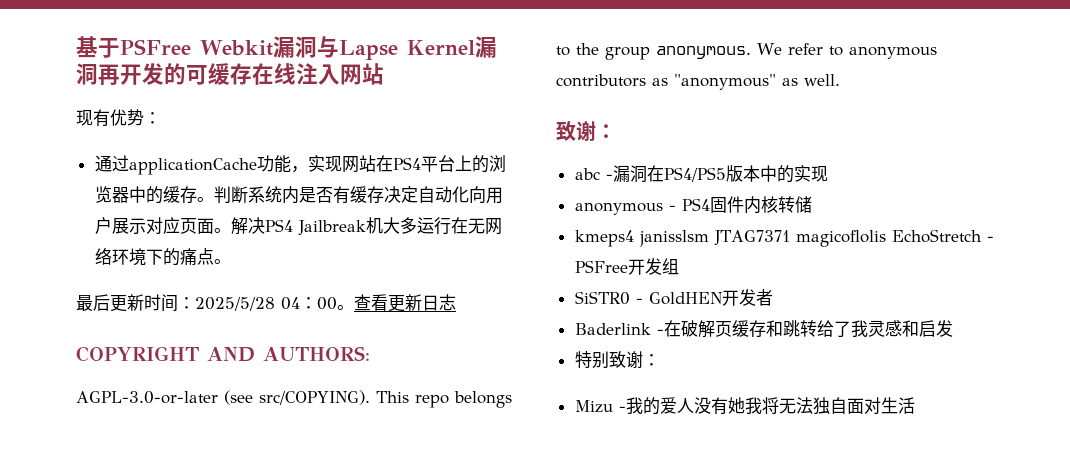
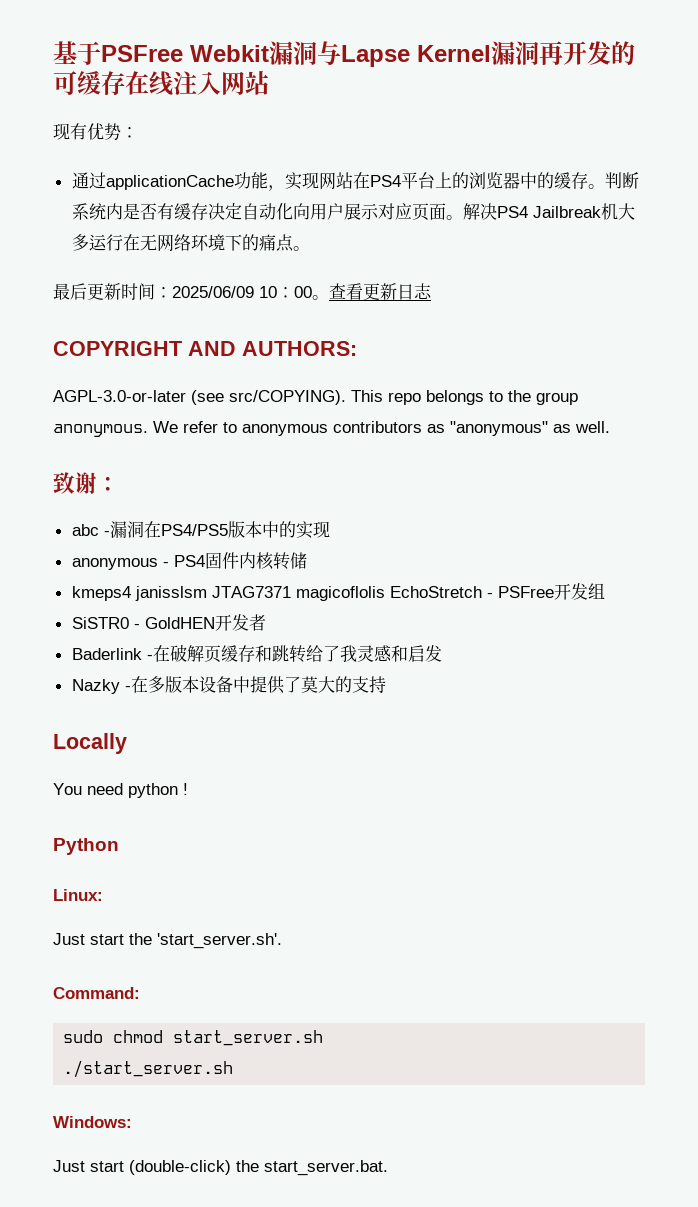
[195,297,300,311] 2025/5/28 04 -> [172,286,277,298] 2025/06/09 10
[574,351,660,369] [574,397,915,415] 特别致谢： // Mizu -我的爱人没有她我将无法独自面对生活 -> [71,676,386,694] [53,733,127,754] [53,783,188,798] [53,838,119,855] [53,889,103,901] [53,933,282,949] [53,987,140,999] [63,1030,324,1046] [63,1060,234,1078] [53,1116,132,1128] [53,1160,388,1176] Nazky -在多版本设备中提供了莫大的支持 // Locally // You need python ! // Python // Linux: // Just start the 'start_server.sh'. // Command: // sudo chmod start_server.sh // ./start_server.sh // Windows: // Just start (double-click) the start_server.bat.

